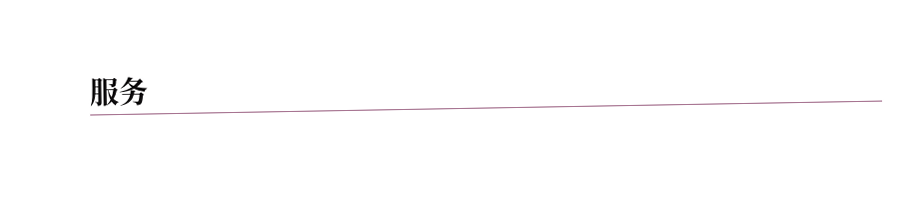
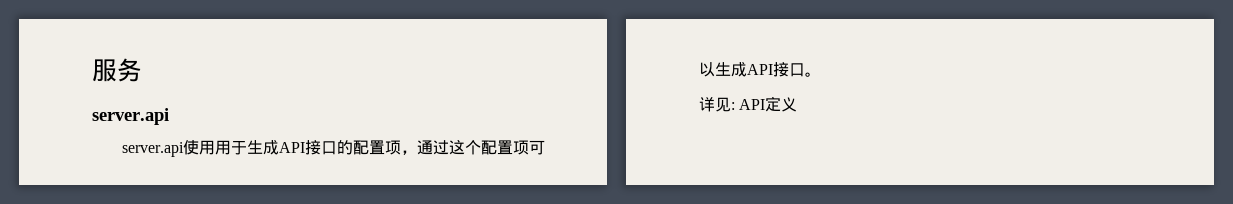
(149, 91) none -> [92,108,169,125] [121,140,545,157] [699,62,821,77] [699,96,798,112] // server.api // server.api使用用于生成API接口的配置项，通过这个配置项可以生成API接口。 // 详见: API定义

